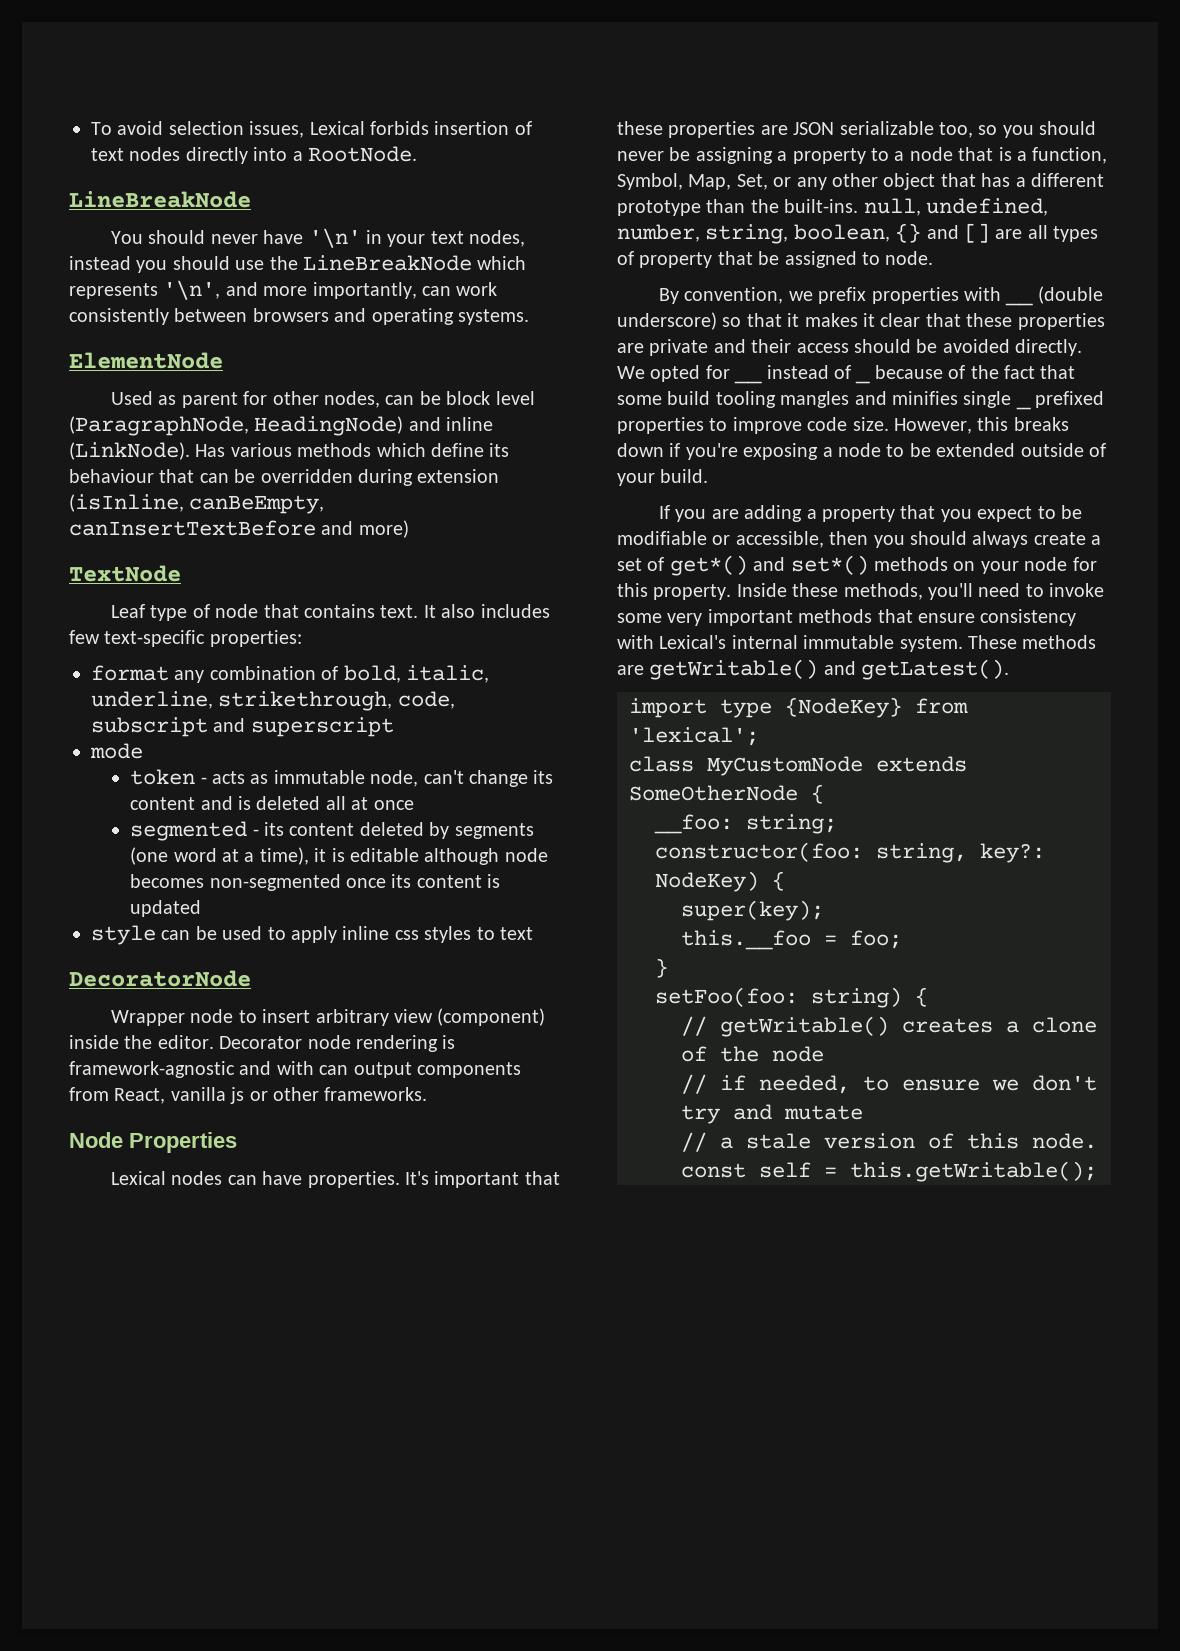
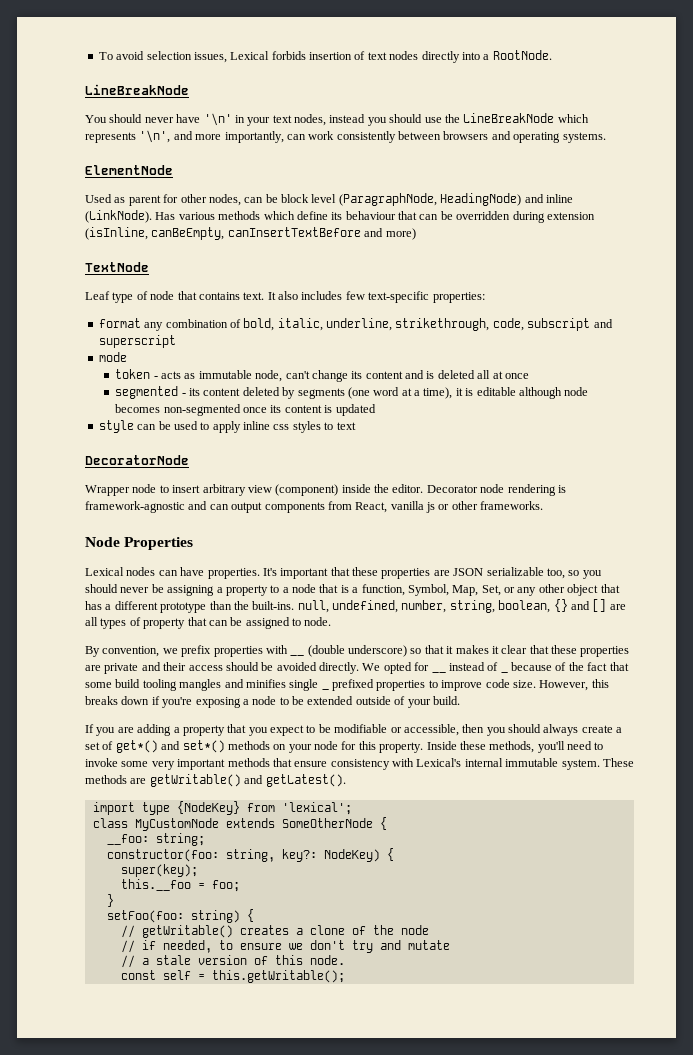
[276,1061,314,1075] with -> (208, 505) none
(753, 258) none -> [208,620,228,626] can

